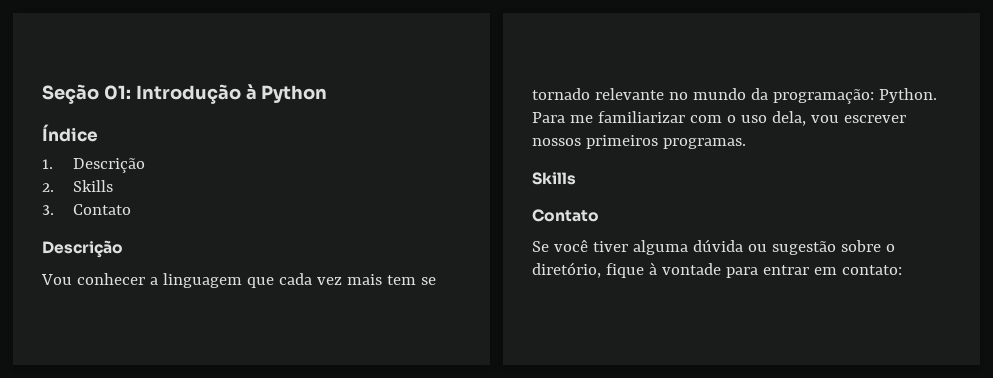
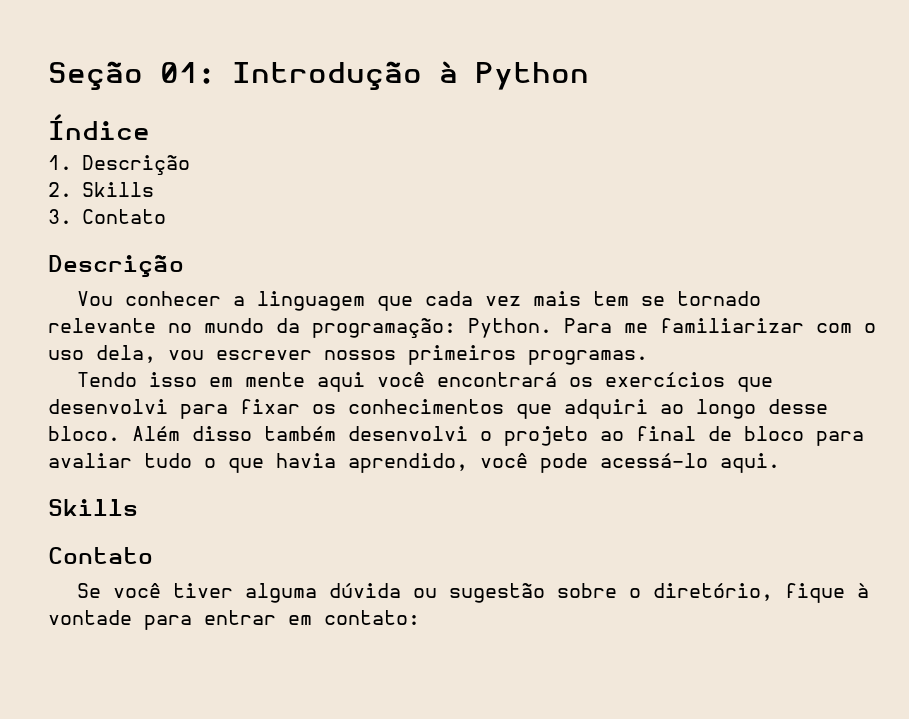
(746, 143) none -> [77,372,774,392] [48,399,828,419] [48,426,864,446] [48,453,780,473] // Tendo isso em mente aqui você encontrará os exercícios que desenvolvi para fixar os conhecimentos que adquiri ao longo desse bloco. Além disso também desenvolvi o projeto ao final de bloco para avaliar tudo o que havia aprendido, você pode acessá-lo aqui.

